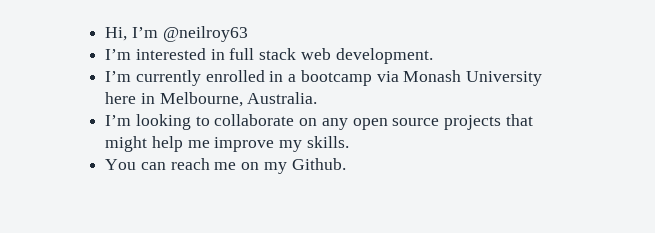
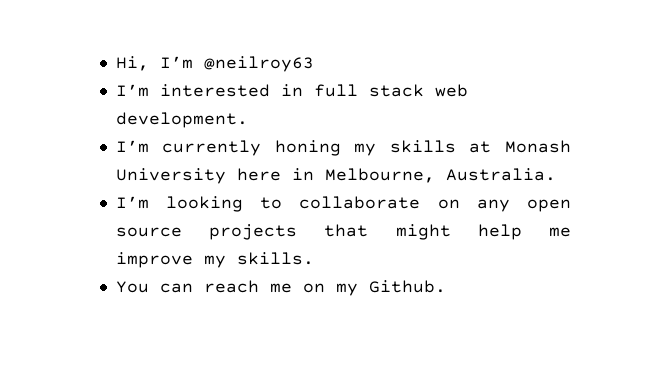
[205,70,399,86] enrolled in a bootcamp via -> [274,140,492,156] honing my skills at

